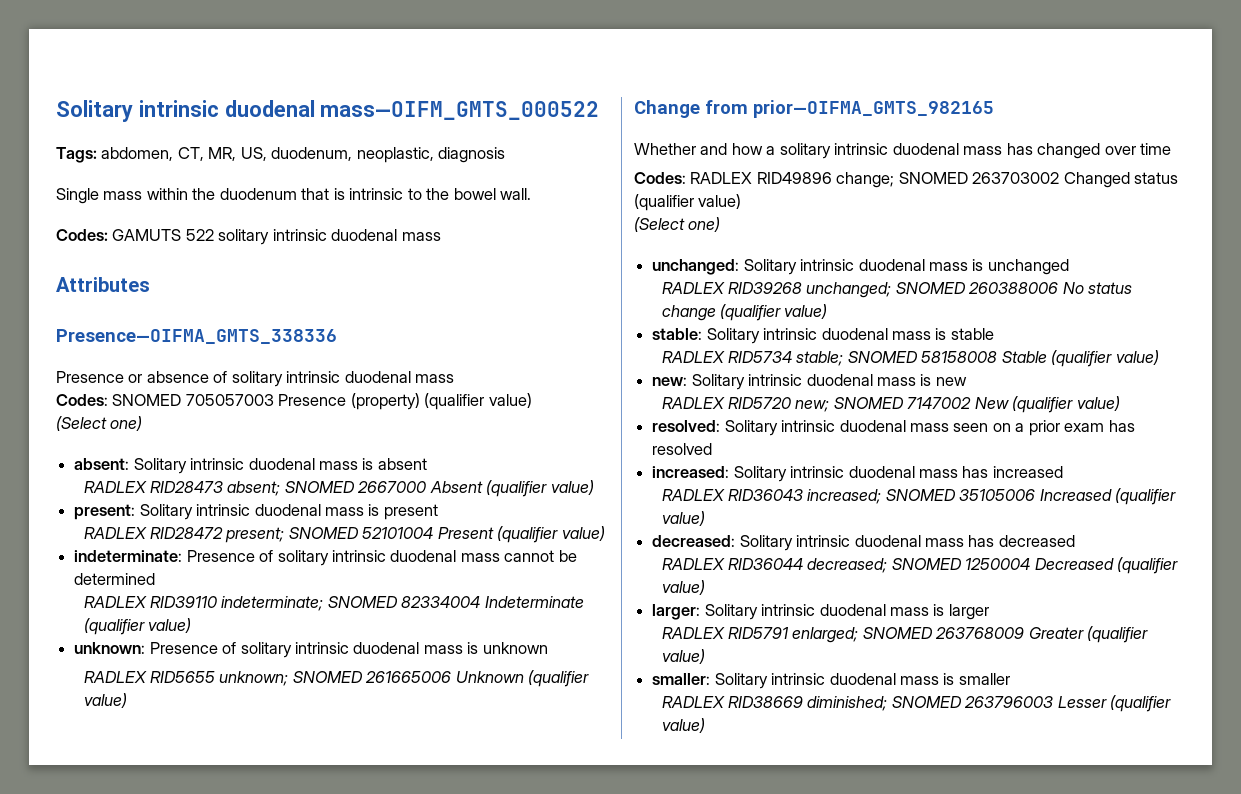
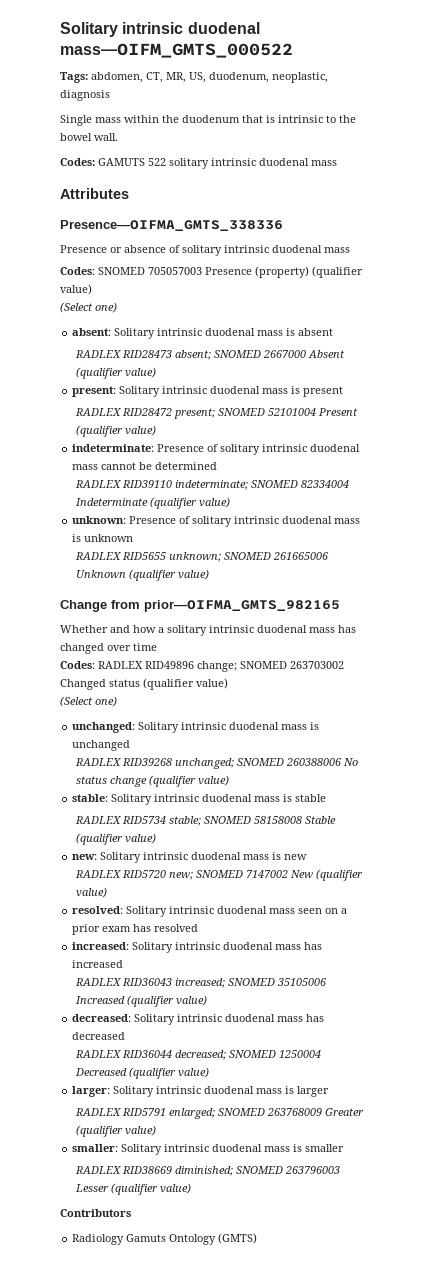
(705, 725) none -> [60,1209,131,1217] [72,1233,258,1245] // Contributors // Radiology Gamuts Ontology (GMTS)

